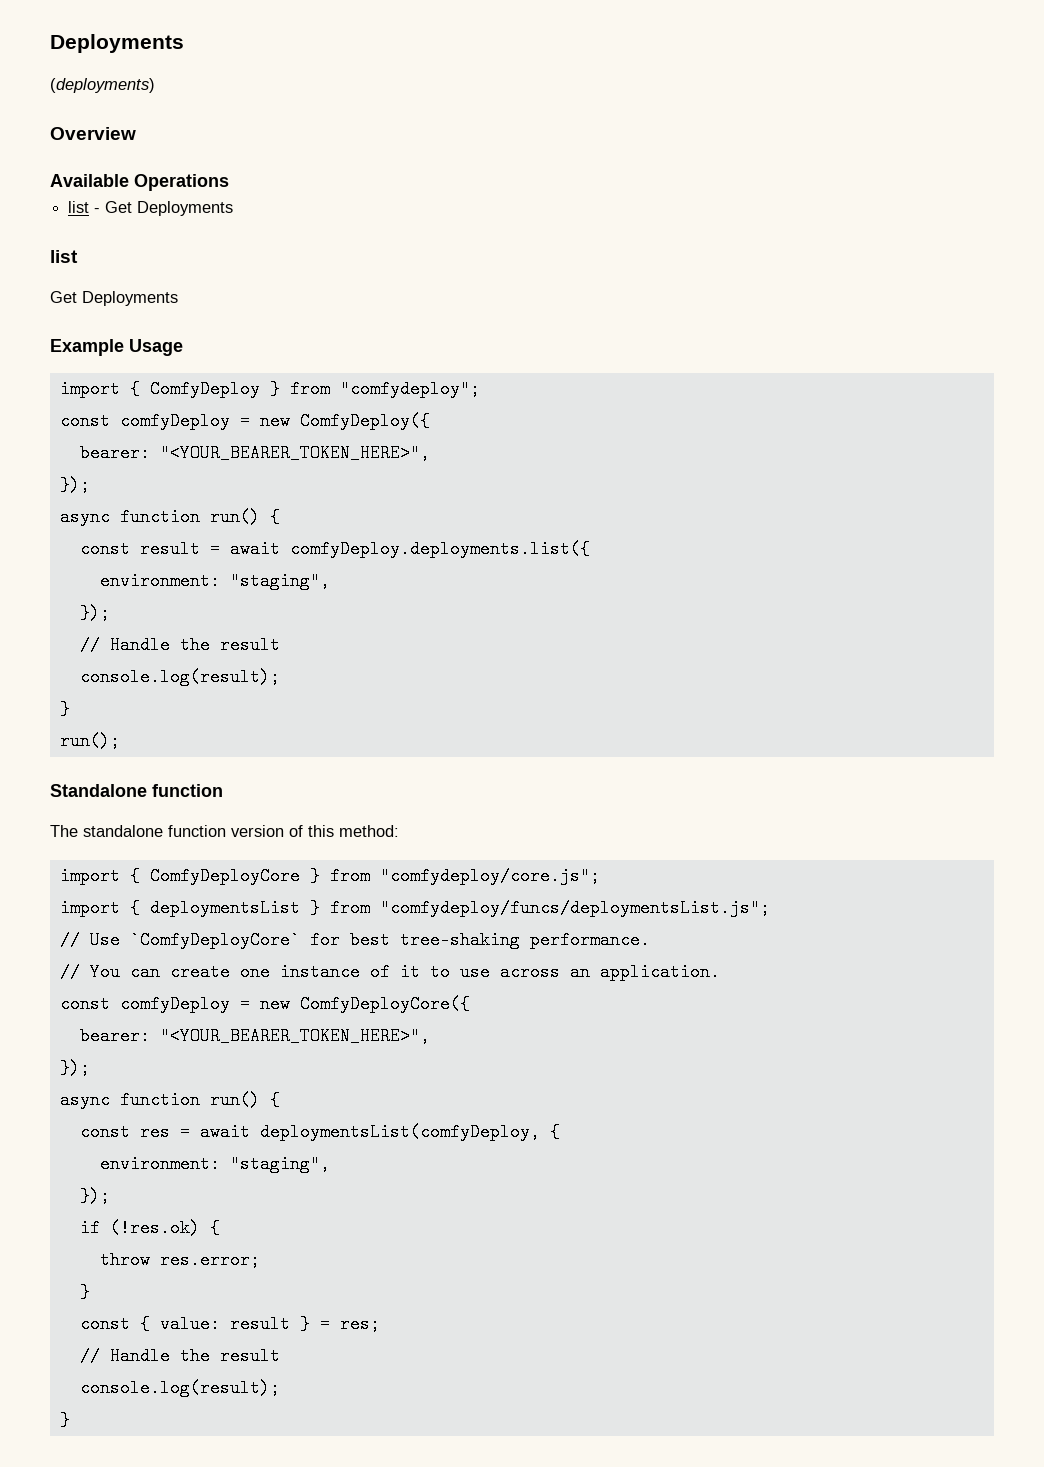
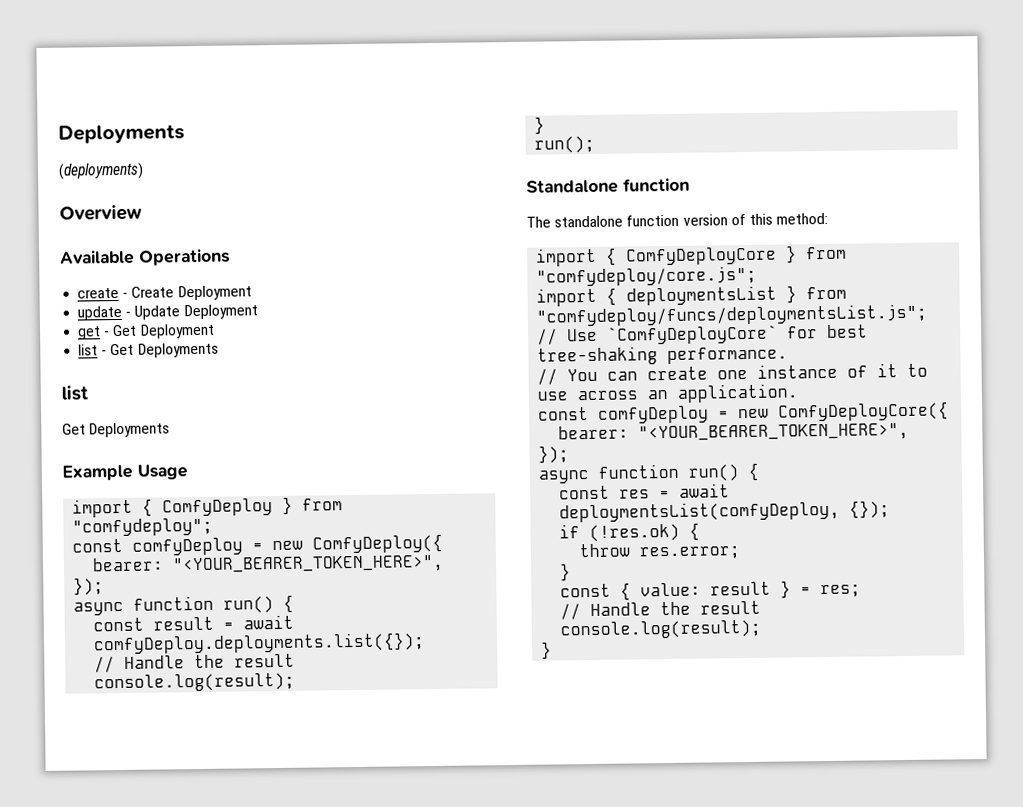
(229, 182) none -> [77,285,252,301] [77,304,258,321] [77,323,215,340] // create - Create Deployment // update - Update Deployment // get - Get Deployment
[289,540,590,558] [99,572,330,590] [79,604,110,622] comfyDeploy.deployments.list({ // environment: "staging", // }); -> [93,632,426,655] comfyDeploy.deployments.list({});
[549,1123,560,1141] [99,1155,330,1173] [79,1187,110,1205] { // environment: "staging", // }); -> [849,500,891,519] {});

